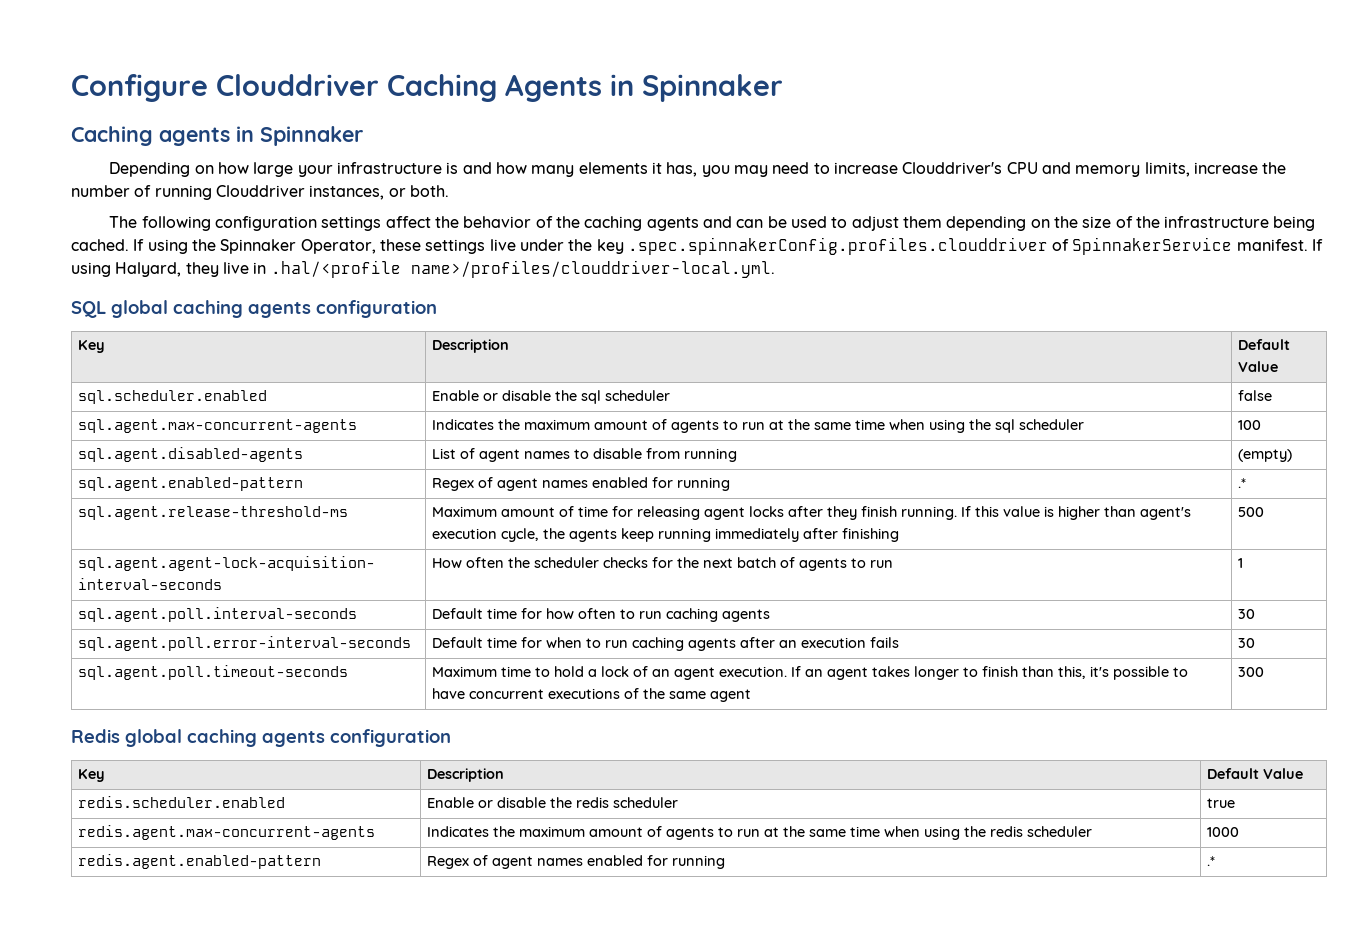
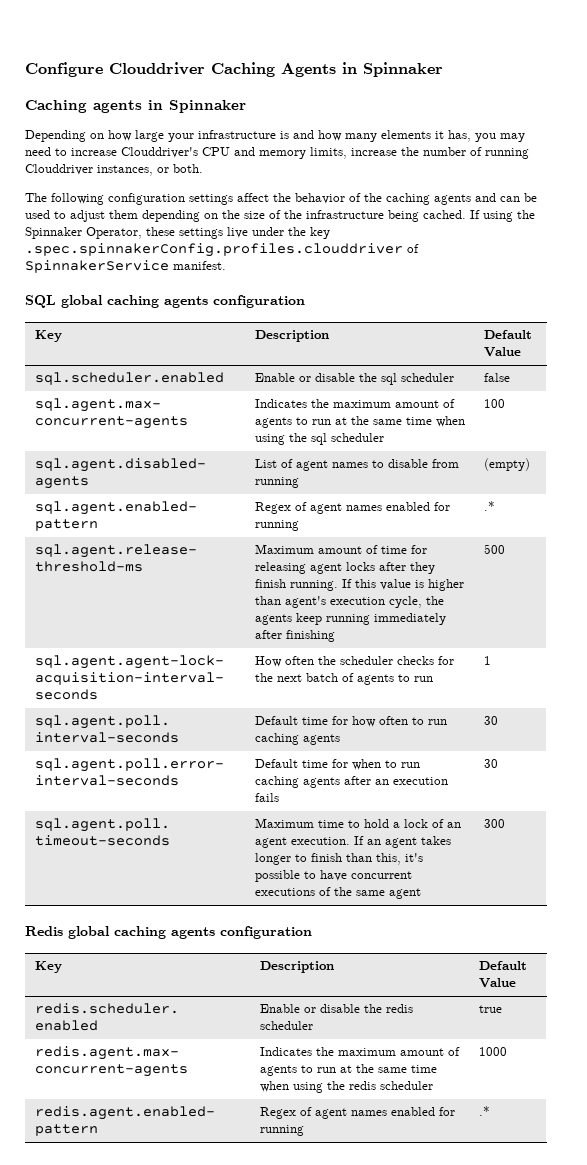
[1312,239,1324,251] [71,260,775,278] If using Halyard, they live in .hal/<profile name>/profiles/clouddriver-local.yml. -> (226, 265) none

